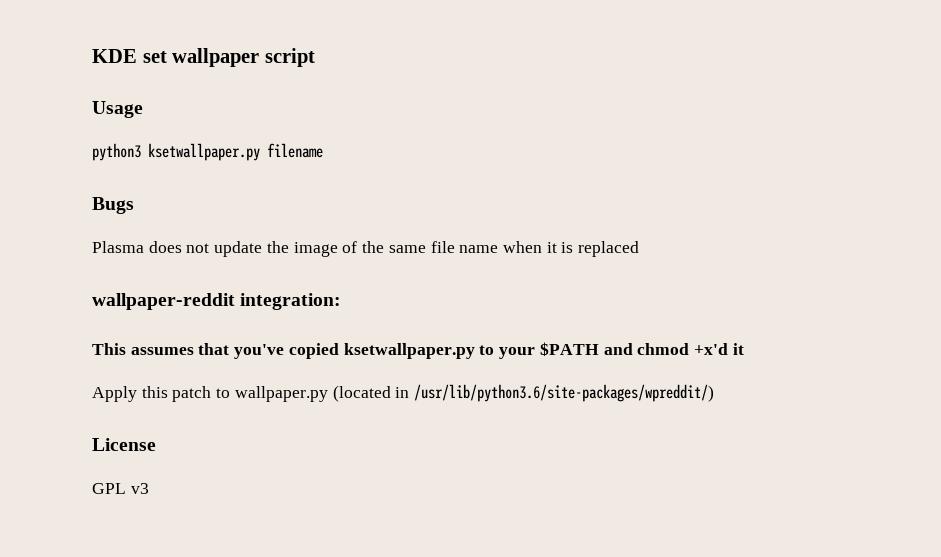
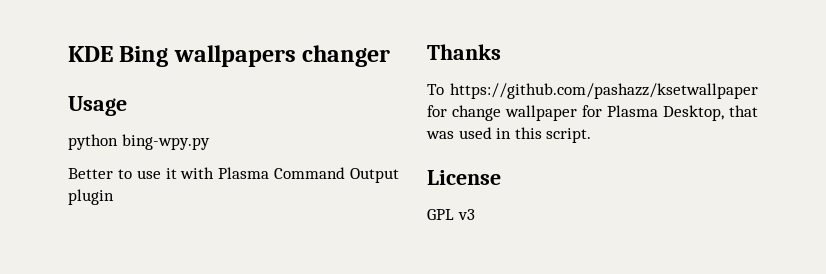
[142,48,315,67] [92,101,143,118] [92,143,323,161] [92,197,134,214] [92,241,640,257] [92,293,342,310] [92,342,744,359] [92,384,715,402] set wallpaper script // Usage // python3 ksetwallpaper.py filename // Bugs // Plasma does not update the image of the same file name when it is replaced // wallpaper-reddit integration: // This assumes that you've copied ksetwallpaper.py to your $PATH and chmod +x'd it // Apply this patch to wallpaper.py (located in /usr/lib/python3.6/site-packages/wpreddit/) -> [119,45,391,67] [68,96,127,116] [68,134,210,150] [68,167,399,183] [68,189,114,205] [427,44,501,60] [427,83,758,99] [427,105,758,121] [426,127,592,143] Bing wallpapers changer // Usage // python bing-wpy.py // Better to use it with Plasma Command Output plugin // Thanks // To https://github.com/pashazz/ksetwallpaper for change wallpaper for Plasma Desktop, that was used in this script.

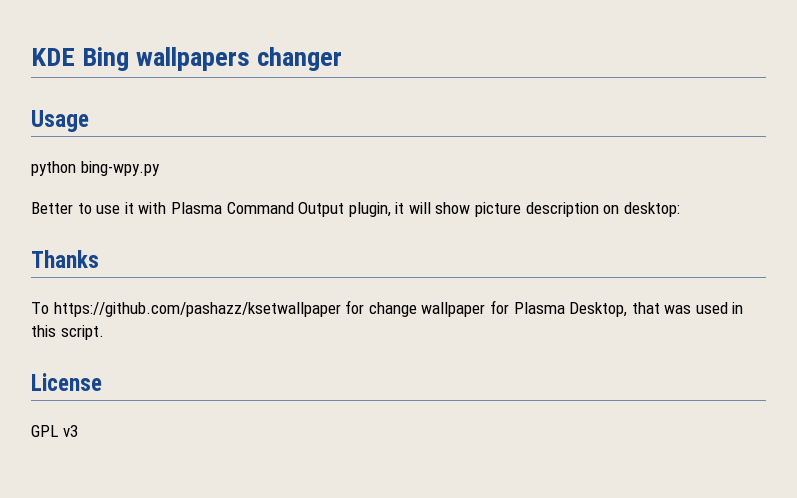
[68,189,114,205] plugin -> [348,202,680,217] plugin, it will show picture description on desktop:

